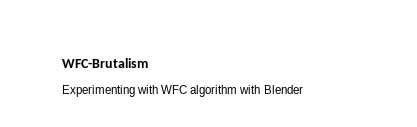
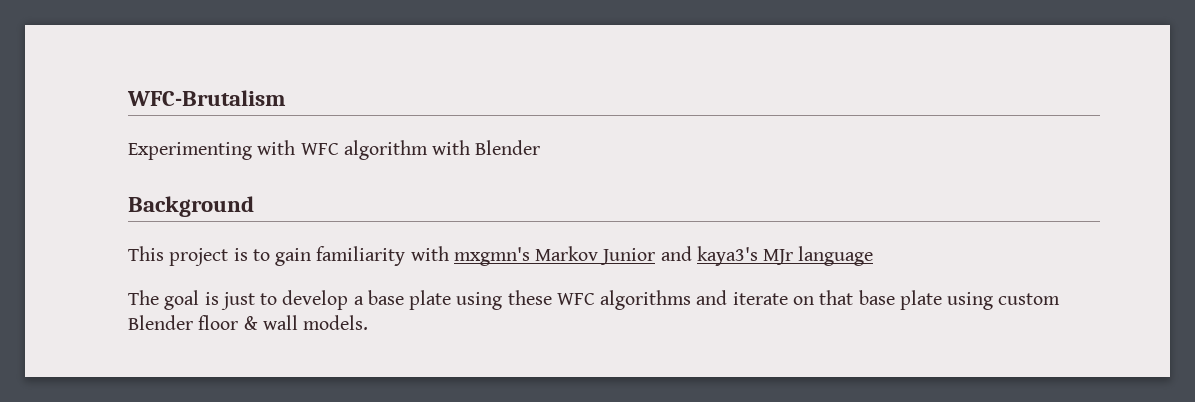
(303, 89) none -> [128,196,254,217] [128,246,874,266] [128,290,1061,310] [128,315,369,330] // Background // This project is to gain familiarity with mxgmn's Markov Junior and kaya3's MJr language // The goal is just to develop a base plate using these WFC algorithms and iterate on that base plate using custom Blender floor & wall models.

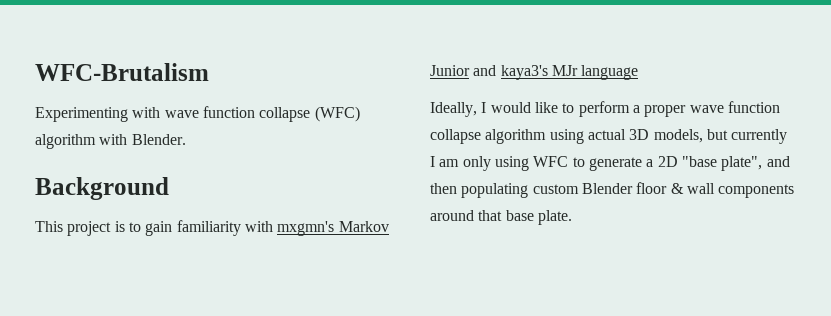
[300,143,339,155] WFC -> [164,106,360,122] wave function collapse (WFC)
[475,140,541,155] Blender -> [131,134,186,145] Blender.
[128,290,994,310] The goal is just to develop a base plate using these WFC algorithms and iterate on that base plate using -> [430,101,780,117] [430,129,788,144] [430,156,790,171] [430,183,529,198] Ideally, I would like to perform a proper wave function collapse algorithm using actual 3D models, but currently I am only using WFC to generate a 2D "base plate", and then populating
[303,315,369,330] models. -> [718,184,795,198] [430,210,572,225] components around that base plate.

